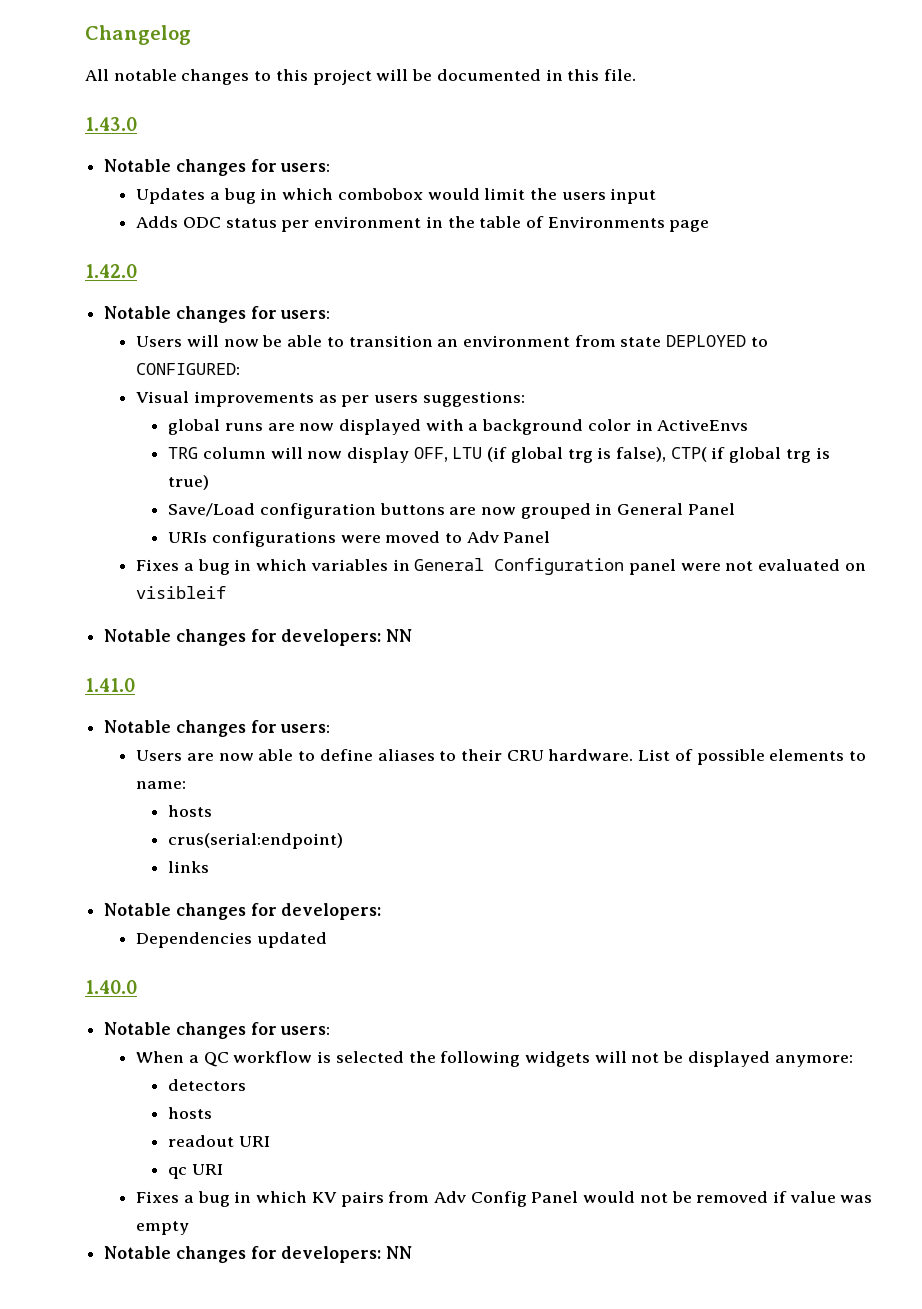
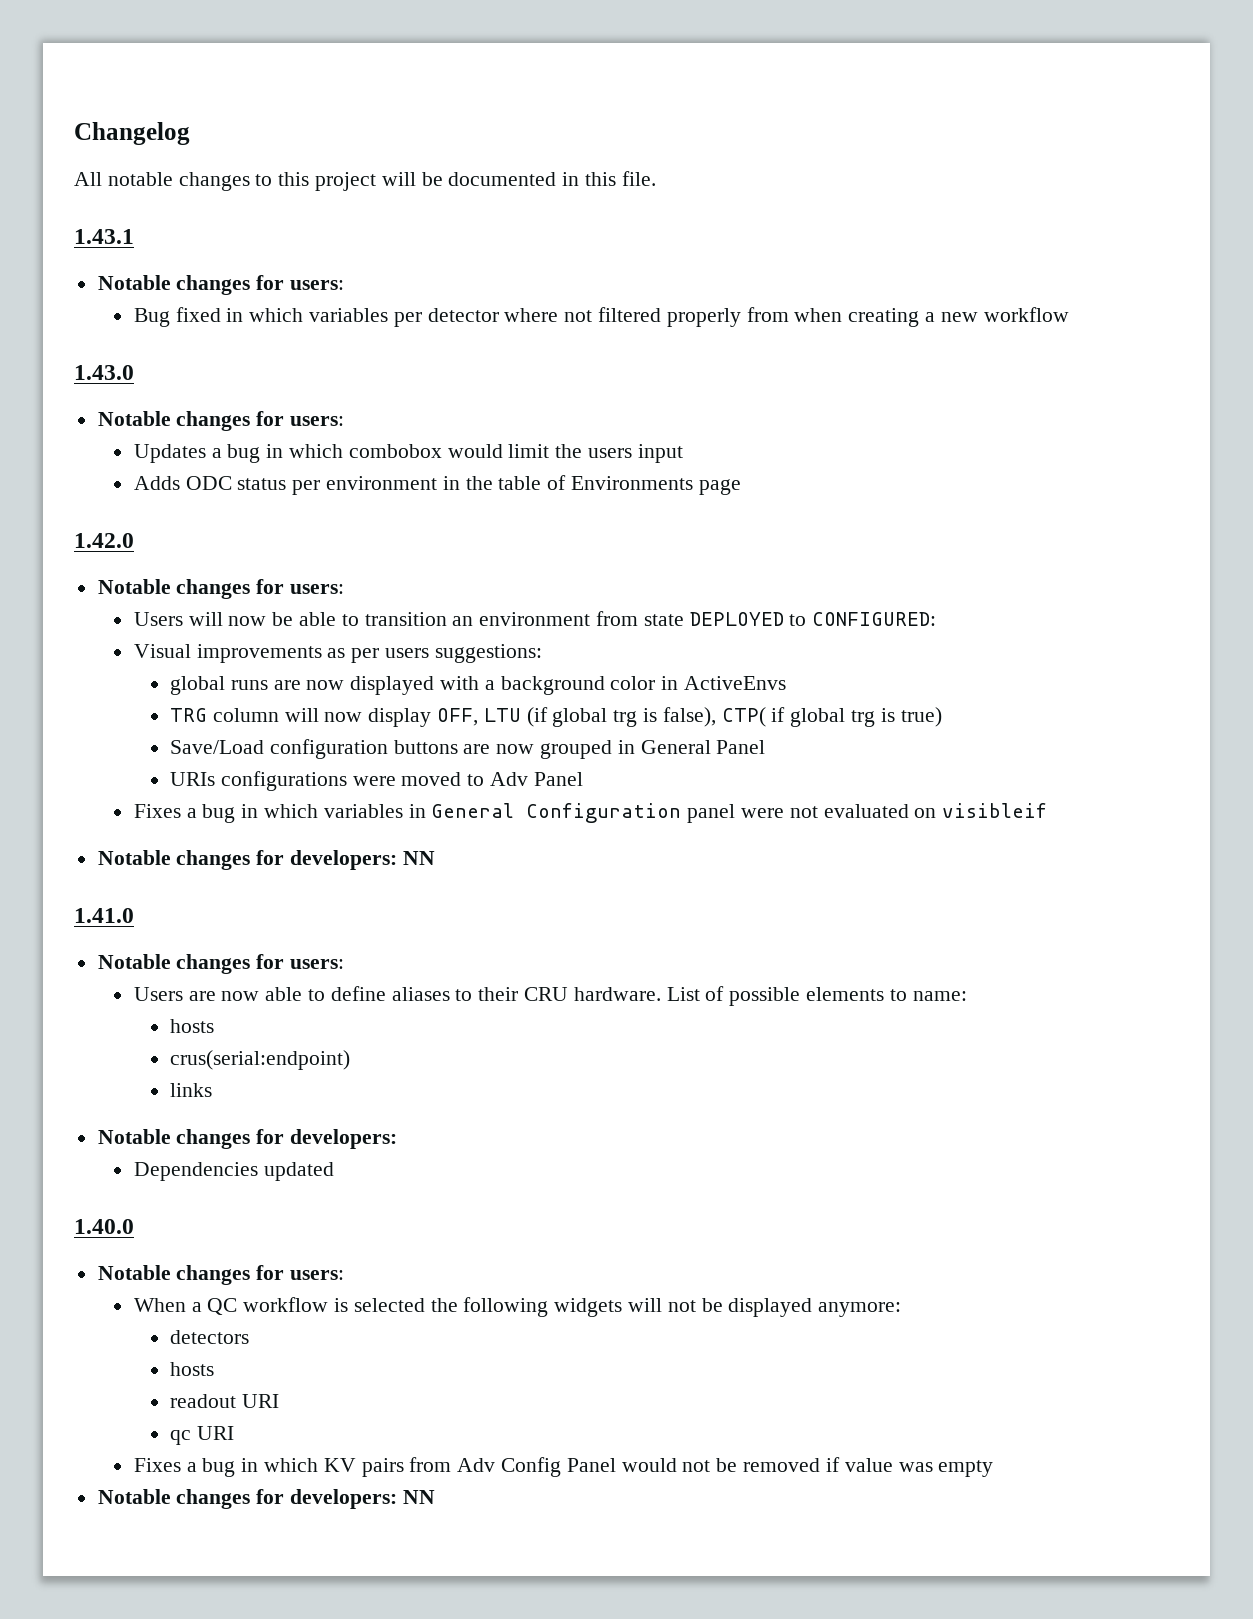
(636, 75) none -> [74,229,134,244] [97,275,345,295] [133,307,1069,327] // 1.43.1 // Notable changes for users: // Bug fixed in which variables per detector where not filtered properly from when creating a new workflow

